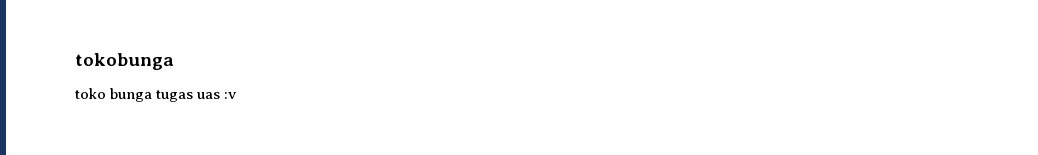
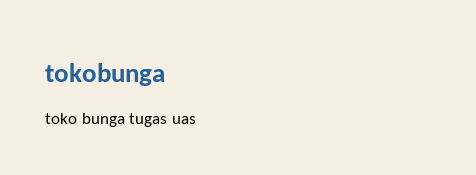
[224,92,238,99] :v -> (196, 120) none

